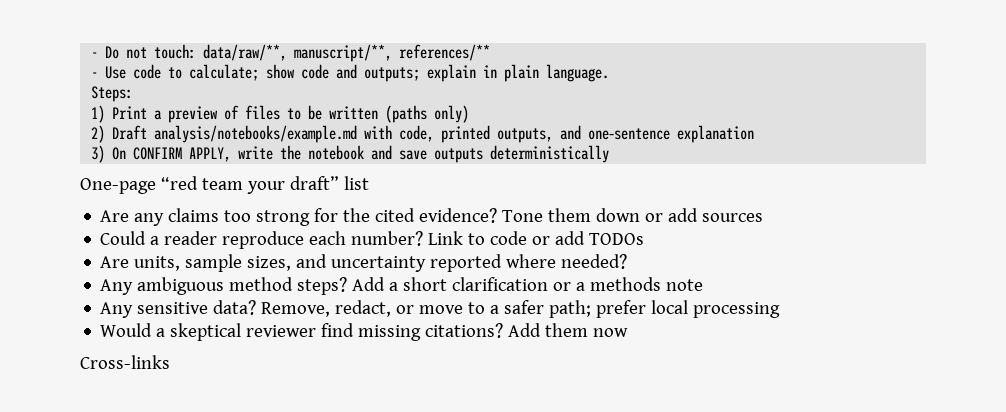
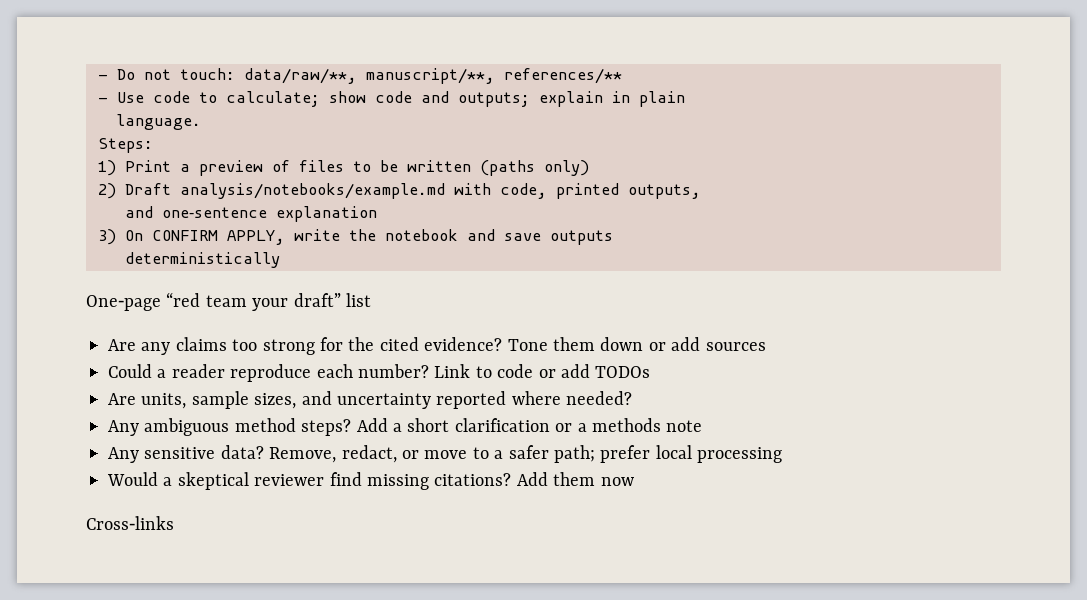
(540, 73) none -> (685, 99) //
(554, 135) none -> (701, 191) //
(484, 155) none -> (613, 237) //

